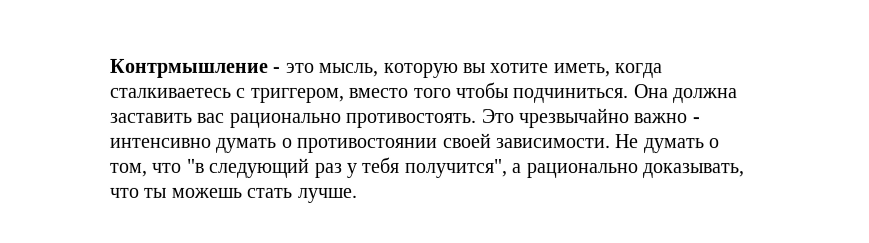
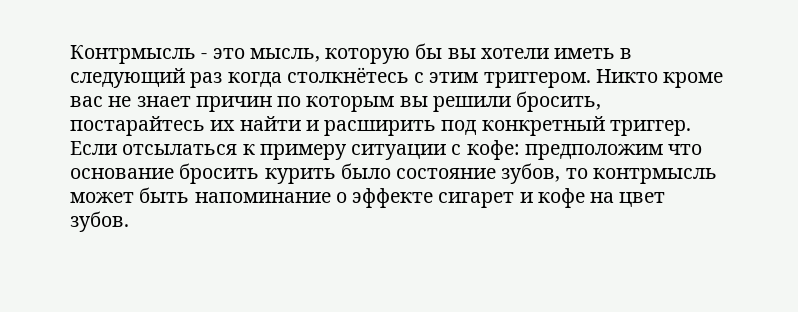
[110,58,269,78] Контрмышление -> [70,45,196,64] Контрмысль
[463,63,664,79] [110,82,739,104] [109,108,701,129] [109,133,720,154] [109,156,744,179] [109,187,357,203] вы хотите иметь, когда сталкиваетесь с триггером, вместо того чтобы подчиниться. Она должна заставить вас рационально противостоять. Это чрезвычайно важно - интенсивно думать о противостоянии своей зависимости. Не думать о том, что "в следующий раз у тебя получится", а рационально доказывать, что ты можешь стать лучше. -> [415,43,633,59] [70,67,724,88] [70,91,602,112] [70,116,691,136] [70,140,703,160] [70,163,717,184] [70,187,666,208] [70,211,129,232] бы вы хотели иметь в следующий раз когда столкнётесь с этим триггером. Никто кроме вас не знает причин по которым вы решили бросить, постарайтесь их найти и расширить под конкретный триггер. Если отсылаться к примеру ситуации с кофе: предположим что основание бросить курить было состояние зубов, то контрмысль может быть напоминание о эффекте сигарет и кофе на цвет зубов.

